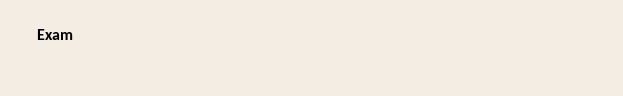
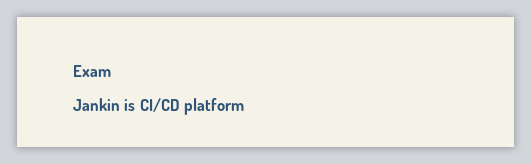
(73, 34) none -> [73,98,245,115] // Jankin is CI/CD platform

